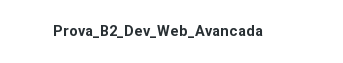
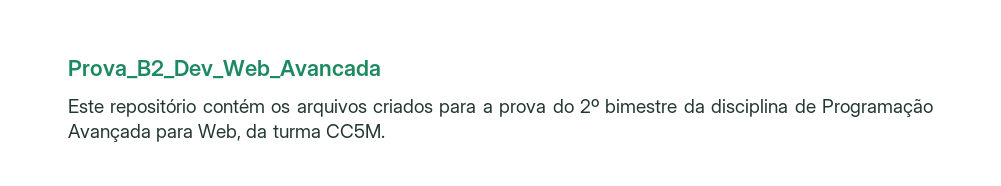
(263, 31) none -> [68,99,933,117] [68,124,385,142] // Este repositório contém os arquivos criados para a prova do 2º bimestre da disciplina de Programação Avançada para Web, da turma CC5M.

